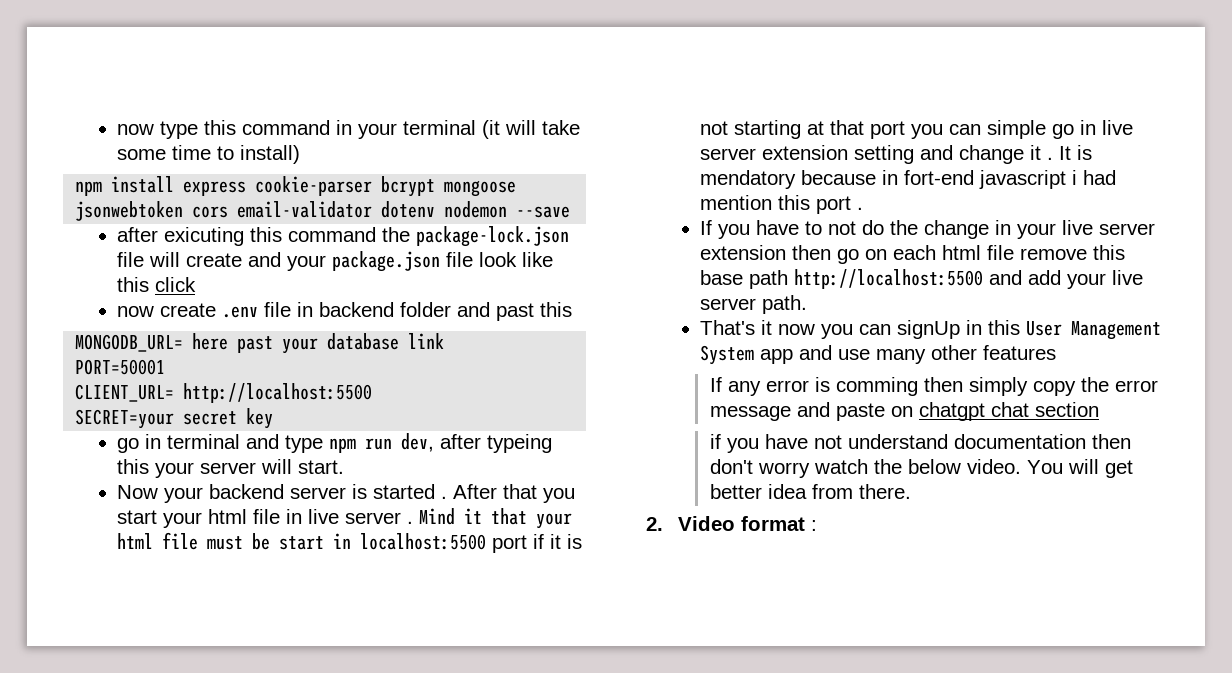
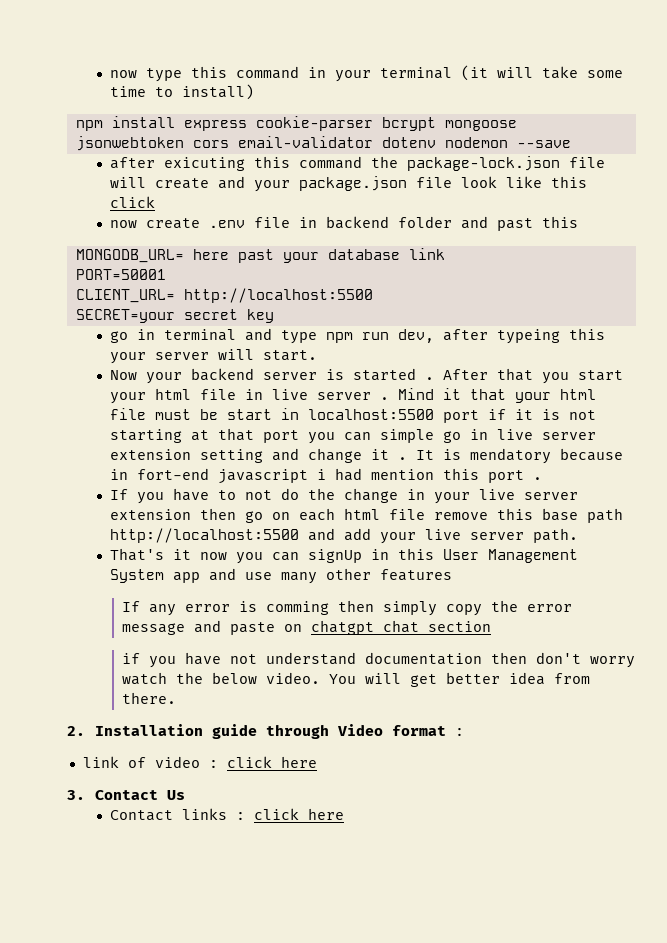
(663, 524) none -> [94,724,329,739] Installation guide through
(817, 525) none -> [82,756,317,768] [67,790,185,800] [110,808,345,821] // link of video : click here // 3. Contact Us // Contact links : click here

